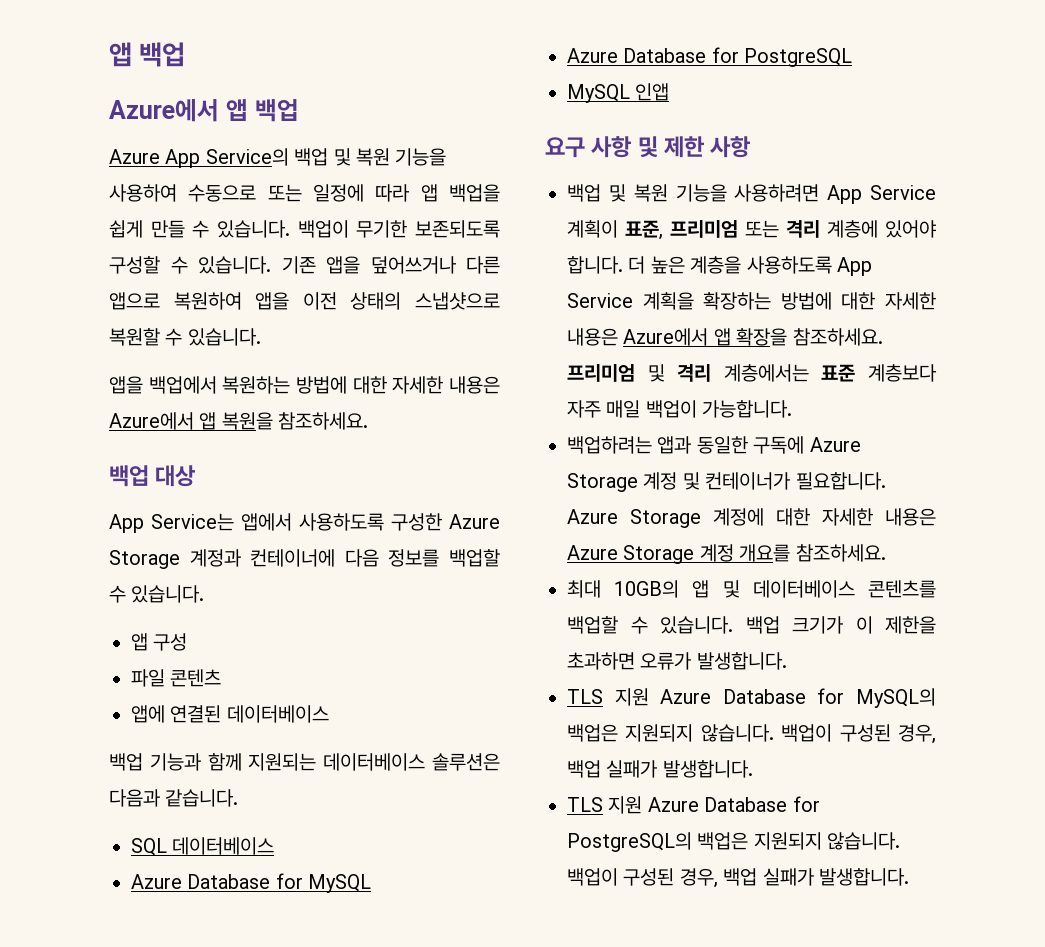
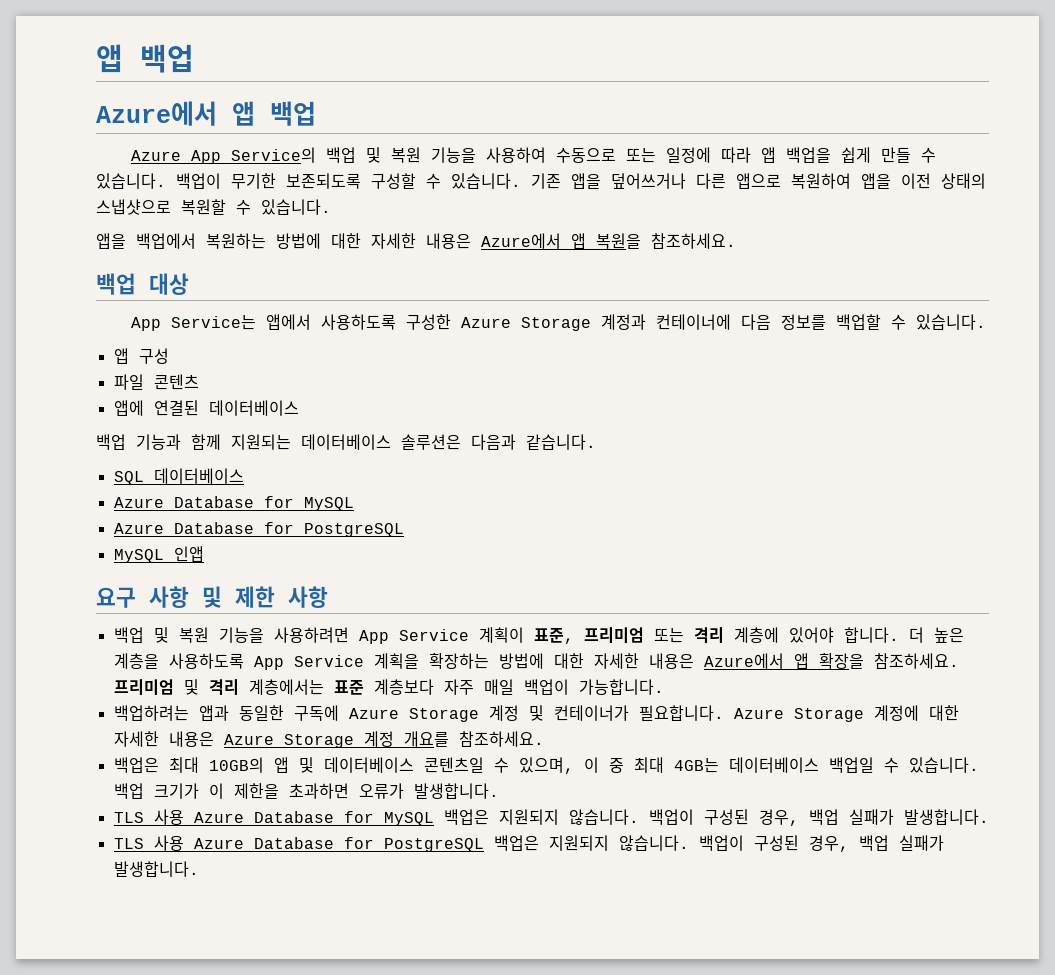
(886, 553) none -> [113,757,159,773] 백업은
[868,580,936,598] [567,616,618,634] 콘텐츠를 백업할 -> [423,757,874,774] 콘텐츠일 수 있으며, 이 중 최대 4GB는 데이터베이스 백업일
[614,688,936,708] 지원 Azure Database for MySQL의 -> [153,809,434,826] 사용 Azure Database for MySQL
[608,796,820,814] [567,832,692,852] 지원 Azure Database for PostgreSQL의 -> [153,835,484,852] 사용 Azure Database for PostgreSQL

